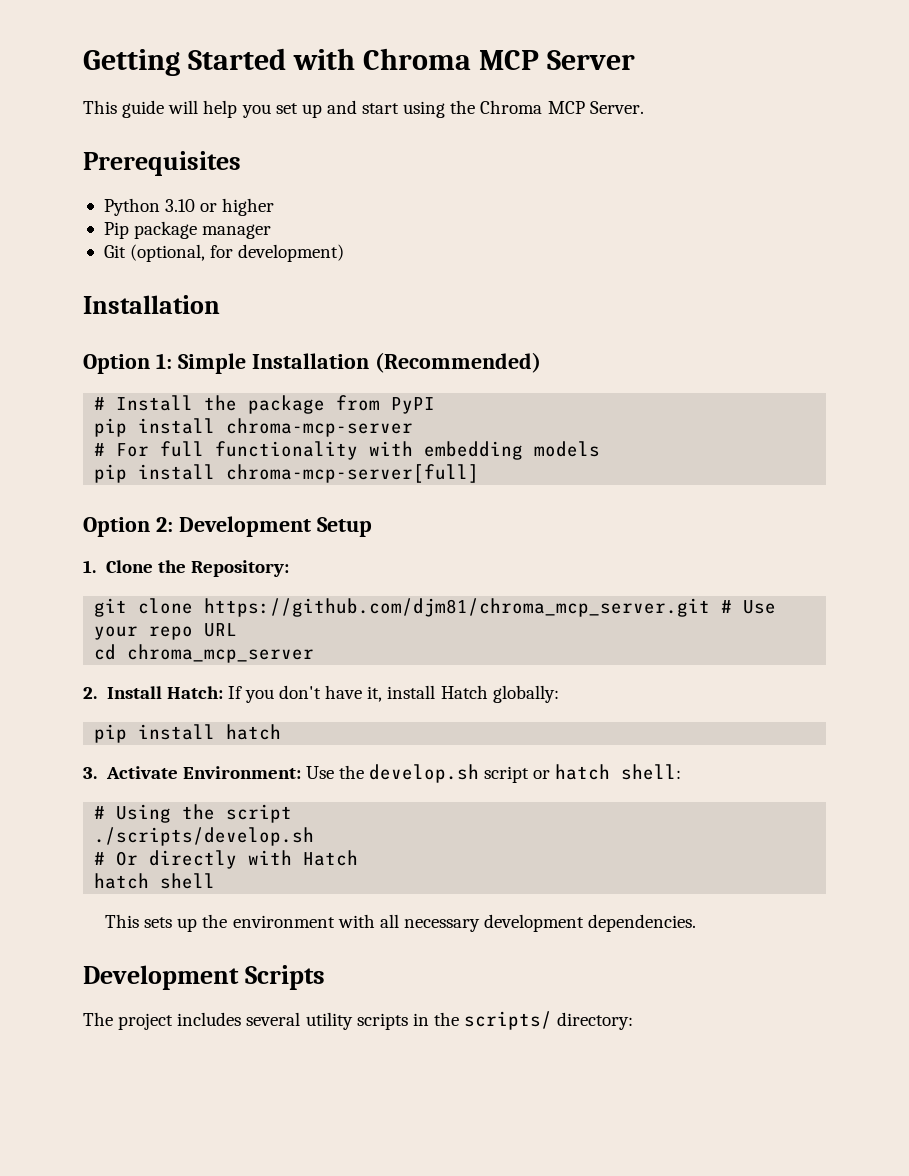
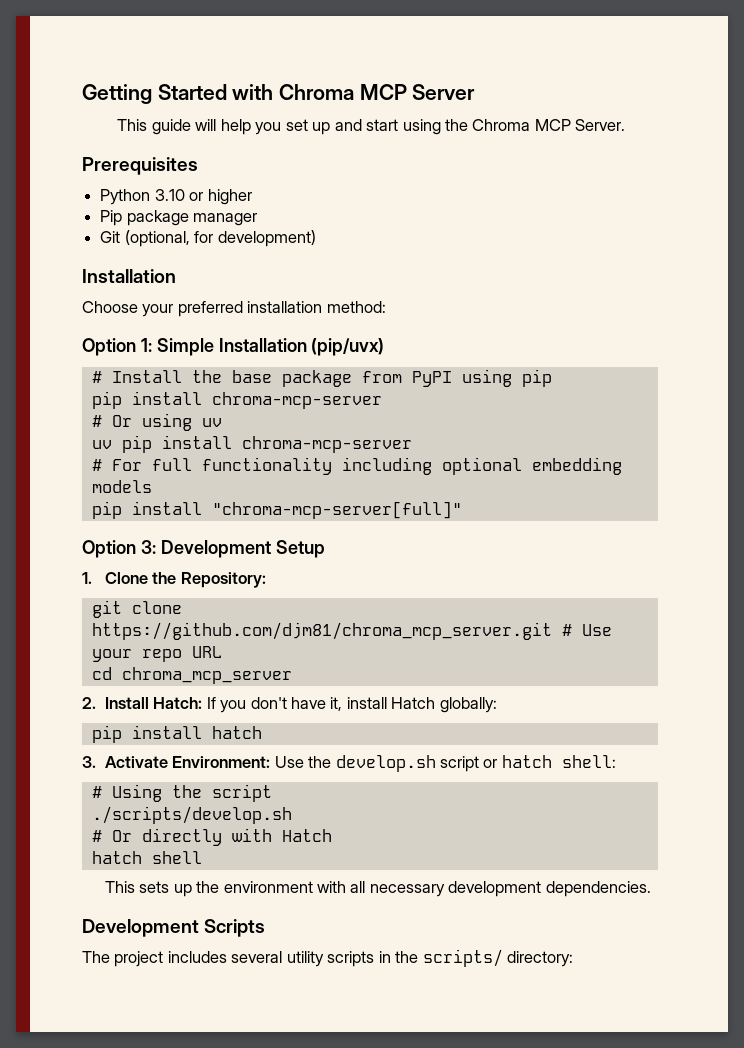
(220, 304) none -> [82,301,386,317] // Choose your preferred installation method:
[374,352,541,373] (Recommended) -> [311,338,385,356] (pip/uvx)
(238, 403) none -> [231,370,272,383] base
[94,418,414,437] // pip install chroma-mcp-server -> [461,369,552,387] [91,391,382,409] [91,413,222,431] [91,435,412,453] using pip // pip install chroma-mcp-server // # Or using uv // uv pip install chroma-mcp-server
[369,441,414,456] with -> [341,457,522,475] including optional
[226,464,480,483] [83,517,173,537] chroma-mcp-server[full] // Option 2: -> [211,501,462,519] [82,540,156,558] "chroma-mcp-server[full]" // Option 3:

